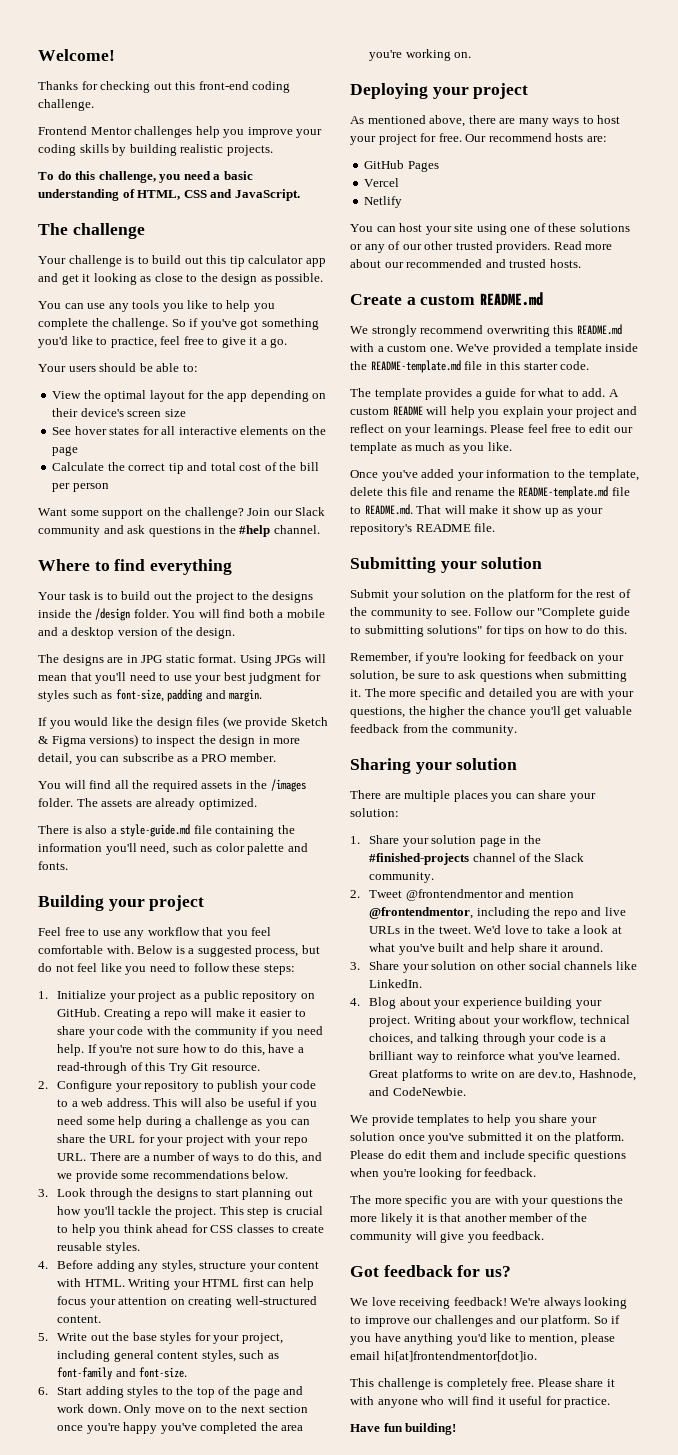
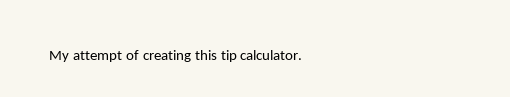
[38,49,115,61] [38,81,291,93] [38,99,94,111] [38,126,323,138] [38,144,273,156] [38,171,253,183] [38,189,300,201] [38,223,145,239] [38,255,326,267] [38,273,324,285] [38,300,275,312] [38,318,319,330] [38,336,288,348] [38,363,198,372] [52,390,327,402] [52,408,186,417] [52,426,327,435] [52,446,79,456] [52,462,319,474] [52,483,109,492] [38,507,326,519] [38,525,320,537] [38,559,233,575] [38,591,314,603] [38,608,325,621] [38,627,236,639] [38,654,326,666] [38,672,321,684] [38,689,263,702] [38,716,328,729] [38,734,301,747] [38,753,276,765] [38,779,306,792] [38,798,257,810] [38,824,295,837] [38,843,308,855] [38,861,68,870] [38,895,205,911] [38,927,272,939] [38,945,320,957] [38,963,295,975] [38,990,315,1002] [57,1008,306,1020] [57,1026,323,1038] [57,1044,304,1056] [57,1062,260,1074] [38,1080,317,1092] [57,1098,317,1110] [57,1116,310,1128] [57,1134,308,1146] [57,1152,322,1164] [57,1170,289,1182] [38,1188,313,1200] [57,1206,323,1218] [57,1224,325,1236] [57,1242,140,1254] [38,1260,320,1272] [57,1278,314,1290] [57,1296,317,1308] [57,1315,102,1323] [38,1332,283,1344] [57,1350,279,1362] [57,1367,188,1380] [38,1386,304,1398] [57,1404,308,1416] [57,1422,304,1434] [369,49,472,61] [350,83,529,99] [350,115,621,127] [350,133,607,145] [364,160,439,172] [364,178,400,187] [364,196,403,208] [350,223,630,235] [350,241,613,253] [350,259,581,268] [350,292,544,306] [350,324,622,337] [350,343,639,355] [350,360,590,373] [350,388,619,400] [350,406,638,418] [350,424,633,436] [350,442,512,454] [350,469,639,481] [350,486,630,499] [350,504,603,517] [350,523,496,535] [350,557,543,573] [350,589,631,601] [350,607,630,619] [350,625,627,637] [350,652,624,664] [350,670,627,682] [350,688,634,700] [350,706,632,718] [350,724,517,736] [350,758,518,774] [350,790,596,802] [350,808,399,817] [350,835,541,847] [369,853,585,865] [369,872,435,883] [350,889,574,901] [369,907,626,919] [369,925,622,934] [369,943,603,955] [350,961,637,973] [369,979,423,988] [350,997,602,1009] [369,1015,630,1027] [369,1033,606,1045] [369,1051,621,1063] [369,1069,636,1081] [369,1087,466,1096] [350,1114,597,1126] [350,1132,624,1144] [350,1150,626,1162] [350,1168,537,1180] [350,1195,624,1207] [350,1213,588,1225] [350,1231,545,1243] [350,1265,512,1277] [350,1297,628,1309] [350,1315,621,1327] [350,1333,615,1345] [350,1351,537,1362] [350,1378,615,1390] [350,1396,611,1408] [350,1423,457,1435] Welcome! // Thanks for checking out this front-end coding challenge. // Frontend Mentor challenges help you improve your coding skills by building realistic projects. // To do this challenge, you need a basic understanding of HTML, CSS and JavaScript. // The challenge // Your challenge is to build out this tip calculator app and get it looking as close to the design as possible. // You can use any tools you like to help you complete the challenge. So if you've got something you'd like to practice, feel free to give it a go. // Your users should be able to: // View the optimal layout for the app depending on their device's screen size // See hover states for all interactive elements on the page // Calculate the correct tip and total cost of the bill per person // Want some support on the challenge? Join our Slack community and ask questions in the #help channel. // Where to find everything // Your task is to build out the project to the designs inside the /design folder. You will find both a mobile and a desktop version of the design. // The designs are in JPG static format. Using JPGs will mean that you'll need to use your best judgment for styles such as font-size, padding and margin. // If you would like the design files (we provide Sketch & Figma versions) to inspect the design in more detail, you can subscribe as a PRO member. // You will find all the required assets in the /images folder. The assets are already optimized. // There is also a style-guide.md file containing the information you'll need, such as color palette and fonts. // Building your project // Feel free to use any workflow that you feel comfortable with. Below is a suggested process, but do not feel like you need to follow these steps: // 1. Initialize your project as a public repository on GitHub. Creating a repo will make it easier to share your code with the community if you need help. If you're not sure how to do this, have a read-through of this Try Git resource. // 2. Configure your repository to publish your code to a web address. This will also be useful if you need some help during a challenge as you can share the URL for your project with your repo URL. There are a number of ways to do this, and we provide some recommendations below. // 3. Look through the designs to start planning out how you'll tackle the project. This step is crucial to help you think ahead for CSS classes to create reusable styles. // 4. Before adding any styles, structure your content with HTML. Writing your HTML first can help focus your attention on creating well-structured content. // 5. Write out the base styles for your project, including general content styles, such as font-family and font-size. // 6. Start adding styles to the top of the page and work down. Only move on to the next section once you're happy you've completed the area you're working on. // Deploying your project // As mentioned above, there are many ways to host your project for free. Our recommend hosts are: // GitHub Pages // Vercel // Netlify // You can host your site using one of these solutions or any of our other trusted providers. Read more about our recommended and trusted hosts. // Create a custom README.md // We strongly recommend overwriting this README.md with a custom one. We've provided a template inside the README-template.md file in this starter code. // The template provides a guide for what to add. A custom README will help you explain your project and reflect on your learnings. Please feel free to edit our template as much as you like. // Once you've added your information to the template, delete this file and rename the README-template.md file to README.md. That will make it show up as your repository's README file. // Submitting your solution // Submit your solution on the platform for the rest of the community to see. Follow our "Complete guide to submitting solutions" for tips on how to do this. // Remember, if you're looking for feedback on your solution, be sure to ask questions when submitting it. The more specific and detailed you are with your questions, the higher the chance you'll get valuable feedback from the community. // Sharing your solution // There are multiple places you can share your solution: // 1. Share your solution page in the #finished-projects channel of the Slack community. // 2. Tweet @frontendmentor and mention @frontendmentor, including the repo and live URLs in the tweet. We'd love to take a look at what you've built and help share it around. // 3. Share your solution on other social channels like LinkedIn. // 4. Blog about your experience building your project. Writing about your workflow, technical choices, and talking through your code is a brilliant way to reinforce what you've learned. Great platforms to write on are dev.to, Hashnode, and CodeNewbie. // We provide templates to help you share your solution once you've submitted it on the platform. Please do edit them and include specific questions when you're looking for feedback. // The more specific you are with your questions the more likely it is that another member of the community will give you feedback. // Got feedback for us? // We love receiving feedback! We're always looking to improve our challenges and our platform. So if you have anything you'd like to mention, please email hi[at]frontendmentor[dot]io. // This challenge is completely free. Please share it with anyone who will find it useful for practice. // Have fun building! -> [49,50,303,62] My attempt of creating this tip calculator.

